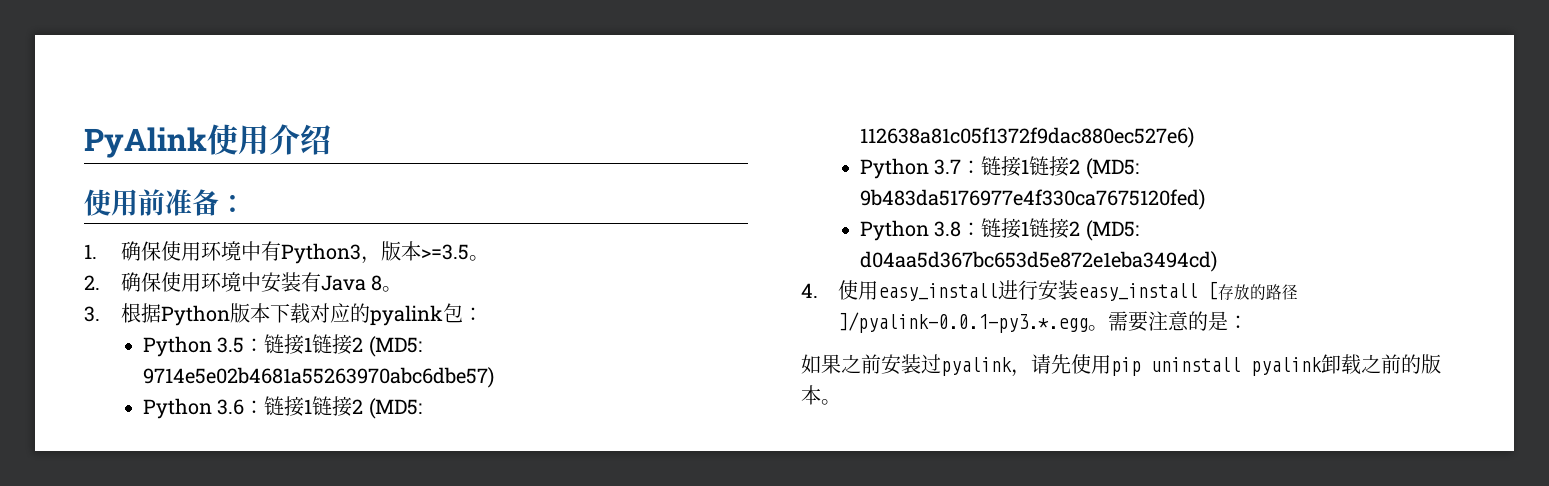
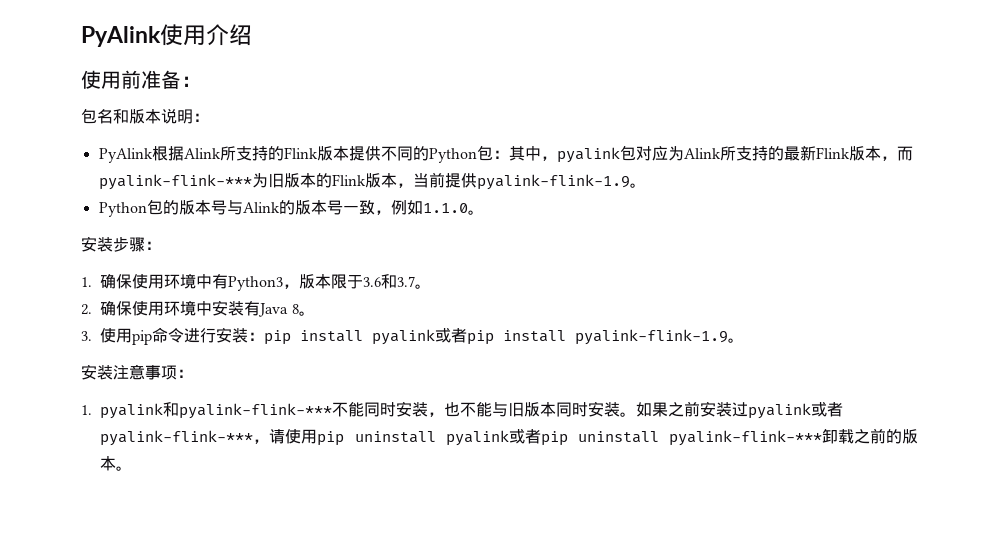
(246, 203) none -> [81,108,209,124] [98,145,913,163] [98,172,646,190] [98,199,484,217] [81,236,161,252] // 包名和版本说明： // PyAlink根据Alink所支持的Flink版本提供不同的Python包：其中，pyalink包对应为Alink所支持的最新Flink版本，而pyalink-flink-***为旧版本的Flink版本，当前提供pyalink-flink-1.9。 // Python包的版本号与Alink的版本号一致，例如1.1.0。 // 安装步骤：
[420,244,469,260] >=3.5 -> [331,274,416,289] 限于3.6和3.7
[120,303,483,326] [142,334,422,357] [142,367,494,388] [142,396,422,419] [859,127,1194,148] [859,156,1139,179] [859,189,1205,210] [859,218,1139,241] [859,251,1217,272] [801,280,1298,301] [837,311,1248,333] 根据Python版本下载对应的pyalink包： // Python 3.5：链接1链接2 (MD5: 9714e5e02b4681a55263970abc6dbe57) // Python 3.6：链接1链接2 (MD5: 112638a81c05f1372f9dac880ec527e6) // Python 3.7：链接1链接2 (MD5: 9b483da5176977e4f330ca7675120fed) // Python 3.8：链接1链接2 (MD5: d04aa5d367bc653d5e872e1eba3494cd) // 4.使用easy_install进行安装easy_install [存放的路径]/pyalink-0.0.1-py3.*.egg。需要注意的是： // -> [100,327,745,345] [81,364,193,380] [81,401,637,419] 使用pip命令进行安装：pip install pyalink或者pip install pyalink-flink-1.9。 // 安装注意事项： // 1. pyalink和pyalink-flink-***不能同时安装，也不能与旧版本同时安装。
[1011,354,1071,377] ，请先 -> [811,402,844,417] [100,429,286,446] 或者pyalink-flink-***，请
(1322, 366) none -> [508,429,822,446] 或者pip uninstall pyalink-flink-***

